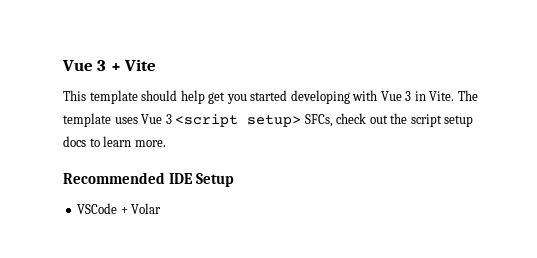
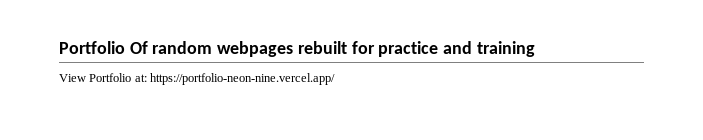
[62,59,157,71] [63,90,478,104] [63,113,474,127] [63,136,166,147] [63,172,235,187] [77,203,162,214] Vue 3 + Vite // This template should help get you started developing with Vue 3 in Vite. The template uses Vue 3 <script setup> SFCs, check out the script setup docs to learn more. // Recommended IDE Setup // VSCode + Volar -> [59,41,535,57] [59,73,336,85] Portfolio Of random webpages rebuilt for practice and training // View Portfolio at: https://portfolio-neon-nine.vercel.app/

